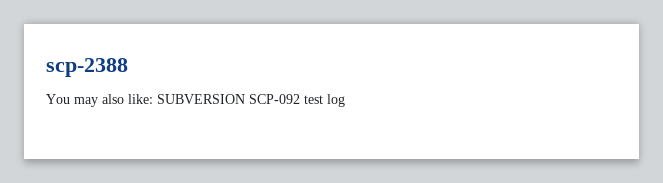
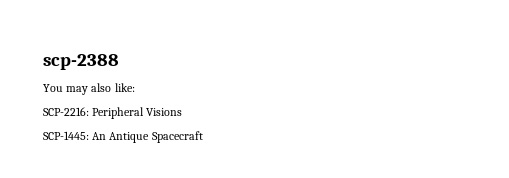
[157,94,345,107] SUBVERSION SCP-092 test log -> [43,107,183,119] [43,131,203,143] // SCP-2216: Peripheral Visions // SCP-1445: An Antique Spacecraft

